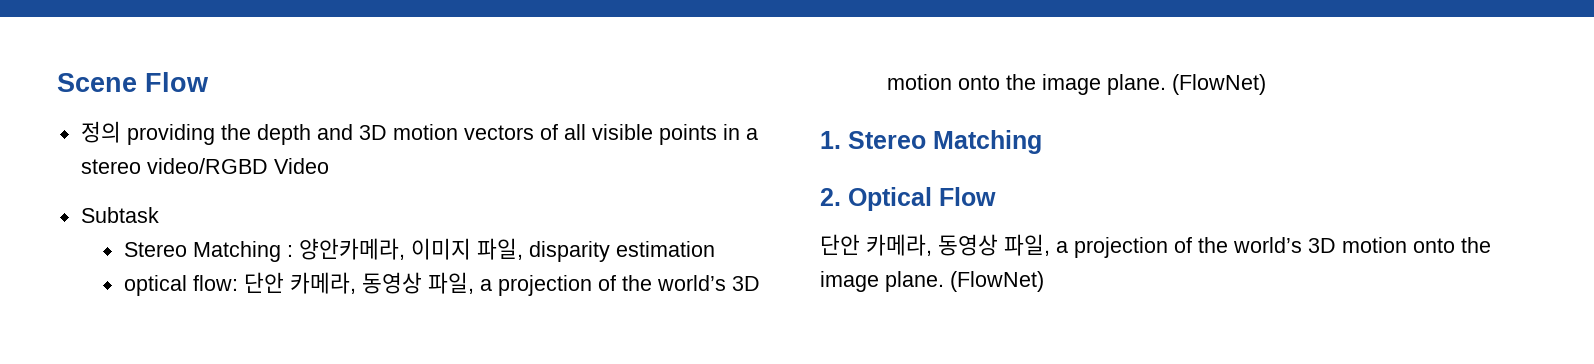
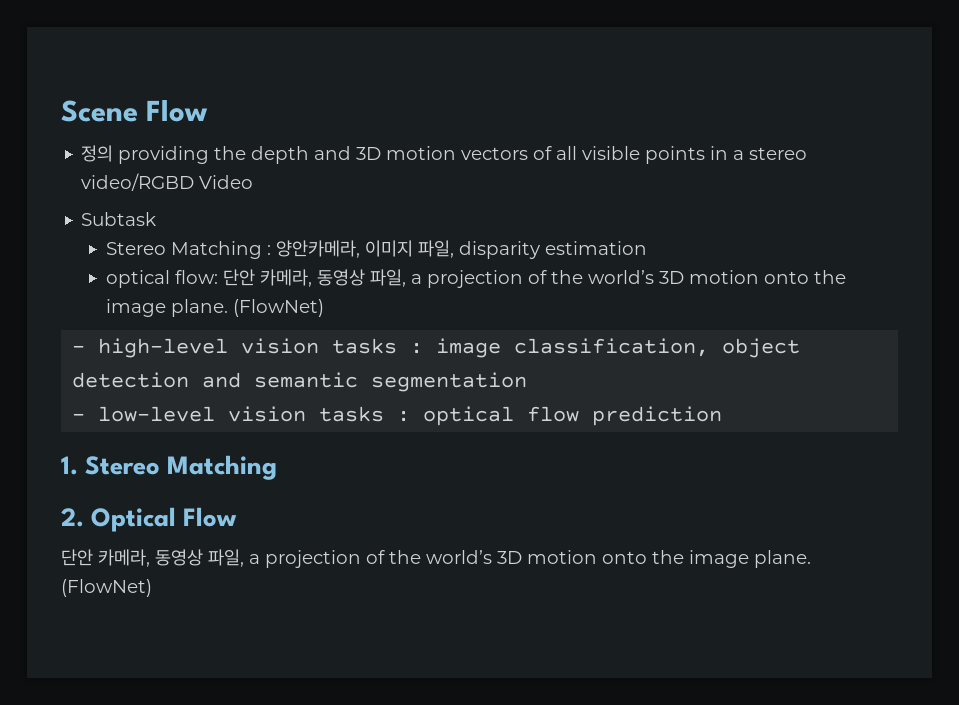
(1266, 84) none -> [72,338,801,358] [72,372,528,392] [72,406,723,426] // - high-level vision tasks : image classification, object detection and semantic segmentation // - low-level vision tasks : optical flow prediction

